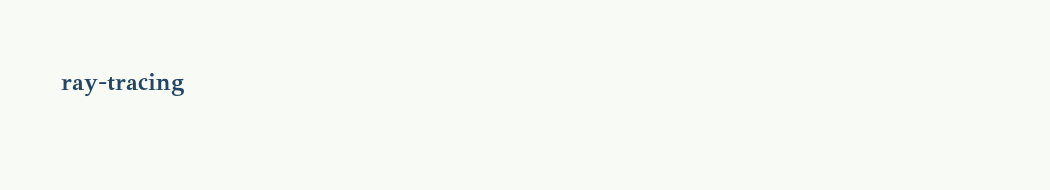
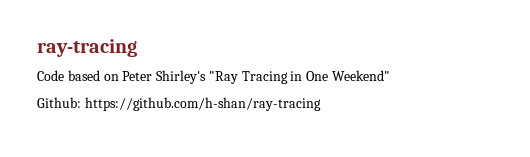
(184, 85) none -> [37,70,391,84] [37,97,321,111] // Code based on Peter Shirley's "Ray Tracing in One Weekend" // Github: https://github.com/h-shan/ray-tracing

